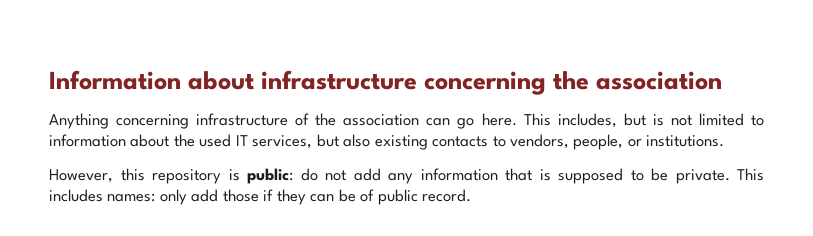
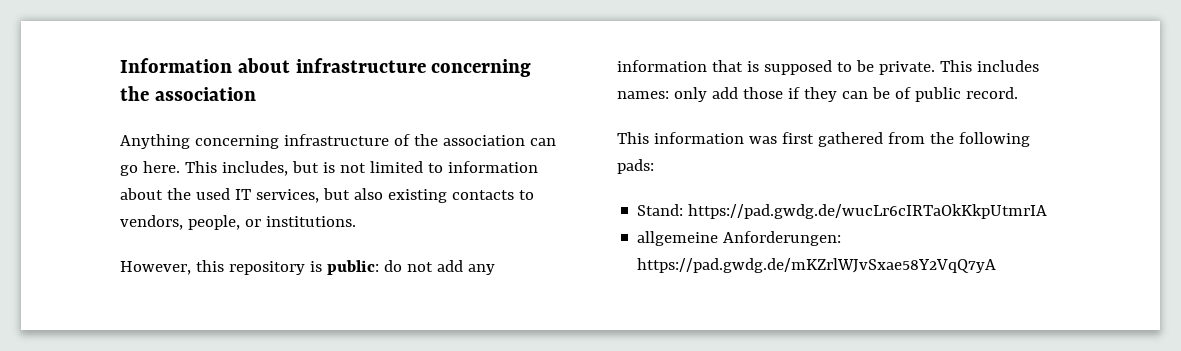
(472, 195) none -> [617,132,1030,147] [617,159,654,174] [637,204,1048,219] [637,231,842,246] [637,258,997,273] // This information was first gathered from the following pads: // Stand: https://pad.gwdg.de/wucLr6cIRTaOkKkpUtmrIA // allgemeine Anforderungen: https://pad.gwdg.de/mKZrlWJvSxae58Y2VqQ7yA

